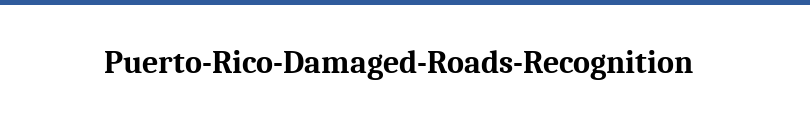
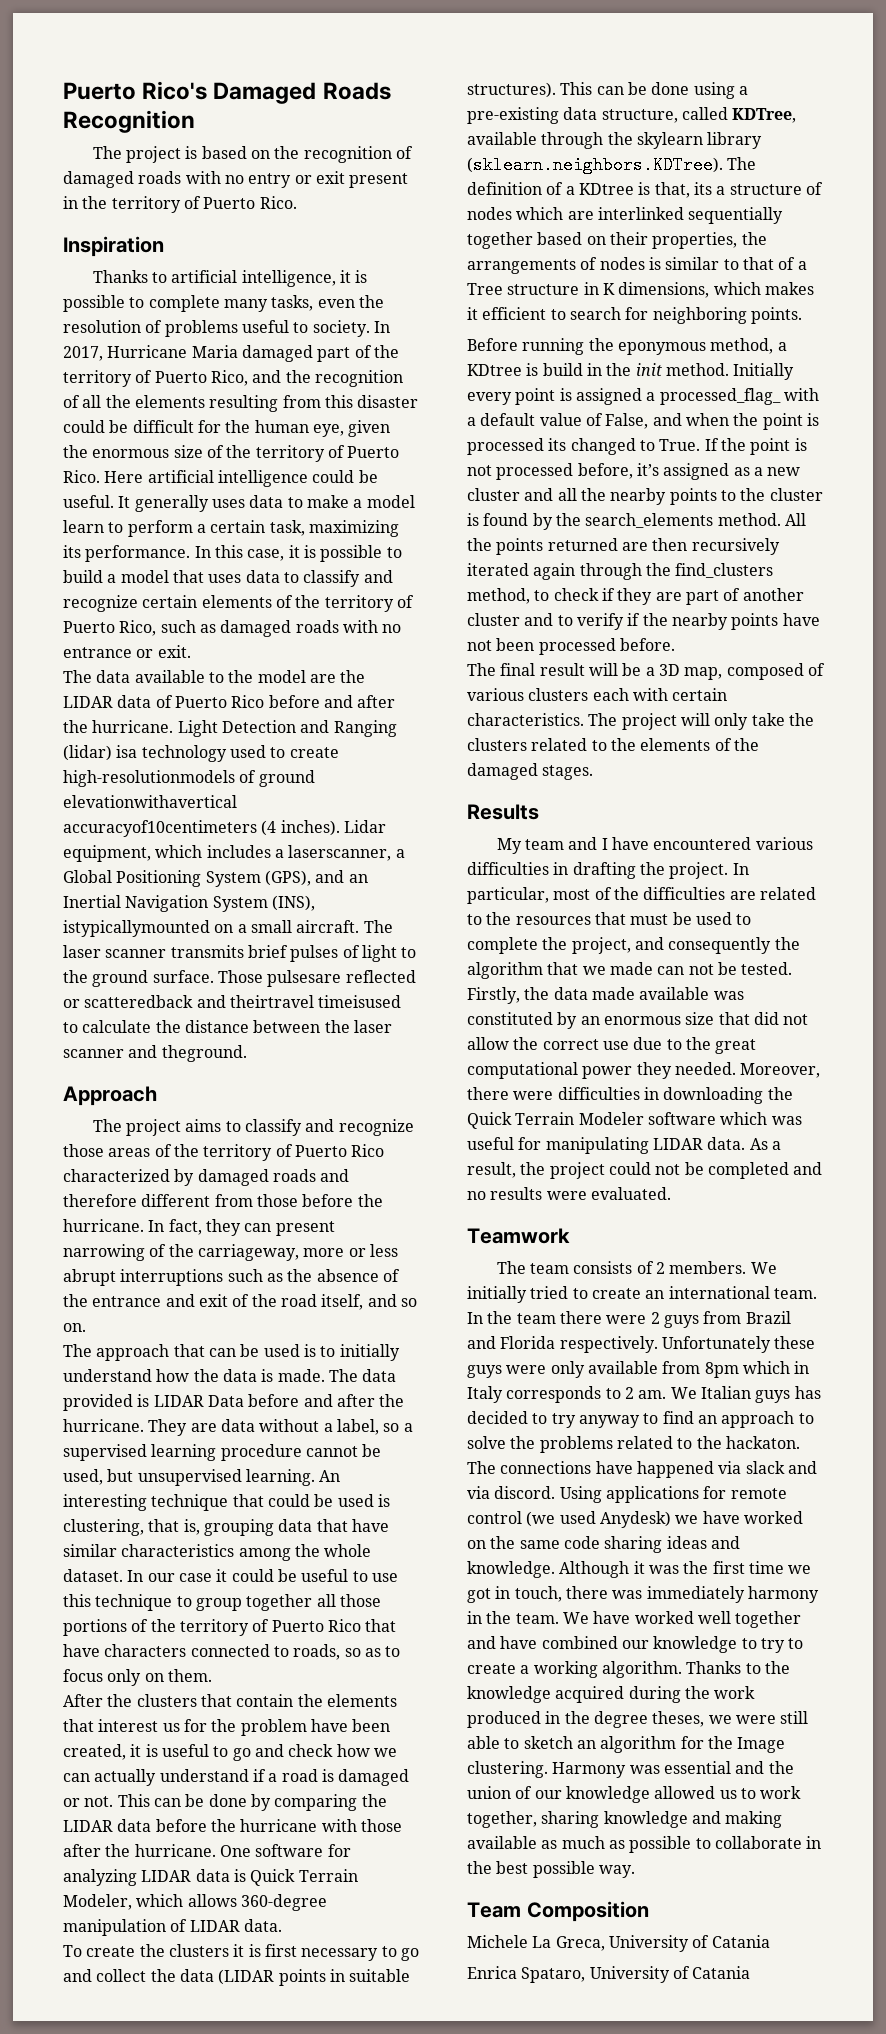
[104,50,693,80] Puerto-Rico-Damaged-Roads-Recognition -> [63,81,391,104] [63,110,195,133] [92,146,414,163] [63,171,409,188] [63,196,297,213] [63,236,164,257] [92,270,368,287] [63,295,384,312] [63,320,390,337] [63,345,399,362] [63,370,403,387] [63,395,419,412] [63,420,391,437] [63,445,400,462] [63,470,378,487] [63,495,415,512] [63,520,399,537] [63,545,402,562] [63,570,393,587] [63,595,414,612] [63,620,402,637] [63,645,191,658] [63,670,366,683] [63,695,396,708] [63,720,397,737] [63,745,339,762] [63,770,315,787] [63,795,237,808] [63,820,386,837] [63,845,405,862] [63,870,368,887] [63,895,315,912] [63,920,393,937] [63,945,417,962] [63,970,416,987] [63,995,402,1008] [63,1020,392,1033] [63,1045,247,1062] [63,1086,157,1106] [92,1119,414,1136] [63,1144,385,1161] [63,1169,350,1186] [63,1194,383,1207] [63,1219,335,1236] [63,1244,398,1261] [63,1269,400,1286] [63,1294,417,1310] [63,1323,86,1332] [63,1344,400,1361] [63,1369,397,1382] [63,1394,405,1411] [63,1419,413,1436] [63,1444,382,1461] [63,1469,341,1486] [63,1494,390,1511] [63,1519,389,1536] [63,1544,372,1561] [63,1569,398,1582] [63,1594,381,1611] [63,1619,397,1636] [63,1644,401,1660] [63,1669,212,1686] [63,1694,397,1707] [63,1719,391,1736] [63,1744,397,1761] [63,1769,410,1786] [63,1794,387,1811] [63,1819,402,1832] [63,1844,351,1857] [63,1869,358,1886] [63,1894,327,1911] [63,1919,282,1936] [63,1944,419,1961] [63,1969,411,1986] [467,82,748,99] [467,107,797,124] [467,132,763,149] [467,156,757,174] [467,182,823,198] [467,207,784,224] [467,232,767,249] [467,257,807,274] [467,282,814,298] [467,307,802,324] [467,338,787,355] [467,363,795,380] [467,388,819,405] [467,413,819,430] [467,438,807,455] [467,463,801,480] [467,488,823,505] [467,513,806,530] [467,538,780,555] [467,563,774,580] [467,588,804,605] [467,613,820,630] [467,638,675,655] [467,663,825,680] [467,688,728,701] [467,713,814,730] [467,738,759,751] [467,763,594,780] [467,804,539,820] [496,837,813,854] [467,862,749,879] [467,887,816,904] [467,912,752,925] [467,937,800,954] [467,962,793,979] [467,987,744,1004] [467,1012,809,1029] [467,1037,757,1054] [467,1062,821,1079] [467,1087,793,1104] [467,1112,802,1129] [467,1137,781,1154] [467,1162,823,1179] [467,1187,671,1200] [467,1228,570,1244] [496,1261,777,1274] [467,1286,817,1303] [467,1311,791,1328] [467,1336,816,1353] [467,1361,810,1378] [467,1386,821,1403] [467,1411,814,1428] [467,1436,800,1453] [467,1461,817,1478] [467,1486,787,1503] [467,1511,803,1528] [467,1536,740,1553] [467,1561,812,1578] [467,1586,819,1603] [467,1611,802,1628] [467,1636,804,1653] [467,1661,790,1678] [467,1686,756,1703] [467,1711,809,1728] [467,1736,786,1753] [467,1761,794,1778] [467,1786,802,1803] [467,1811,783,1828] [467,1836,822,1853] [467,1861,635,1878] [467,1901,649,1922] [467,1935,770,1952] [467,1966,751,1983] Puerto Rico's Damaged Roads Recognition // The project is based on the recognition of damaged roads with no entry or exit present in the territory of Puerto Rico. // Inspiration // Thanks to artificial intelligence, it is possible to complete many tasks, even the resolution of problems useful to society. In 2017, Hurricane Maria damaged part of the territory of Puerto Rico, and the recognition of all the elements resulting from this disaster could be difficult for the human eye, given the enormous size of the territory of Puerto Rico. Here artificial intelligence could be useful. It generally uses data to make a model learn to perform a certain task, maximizing its performance. In this case, it is possible to build a model that uses data to classify and recognize certain elements of the territory of Puerto Rico, such as damaged roads with no entrance or exit. // The data available to the model are the LIDAR data of Puerto Rico before and after the hurricane. Light Detection and Ranging (lidar) isa technology used to create high-resolutionmodels of ground elevationwithavertical accuracyof10centimeters (4 inches). Lidar equipment, which includes a laserscanner, a Global Positioning System (GPS), and an Inertial Navigation System (INS), istypicallymounted on a small aircraft. The laser scanner transmits brief pulses of light to the ground surface. Those pulsesare reflected or scatteredback and theirtravel timeisused to calculate the distance between the laser scanner and theground. // Approach // The project aims to classify and recognize those areas of the territory of Puerto Rico characterized by damaged roads and therefore different from those before the hurricane. In fact, they can present narrowing of the carriageway, more or less abrupt interruptions such as the absence of the entrance and exit of the road itself, and so on. // The approach that can be used is to initially understand how the data is made. The data provided is LIDAR Data before and after the hurricane. They are data without a label, so a supervised learning procedure cannot be used, but unsupervised learning. An interesting technique that could be used is clustering, that is, grouping data that have similar characteristics among the whole dataset. In our case it could be useful to use this technique to group together all those portions of the territory of Puerto Rico that have characters connected to roads, so as to focus only on them. // After the clusters that contain the elements that interest us for the problem have been created, it is useful to go and check how we can actually understand if a road is damaged or not. This can be done by comparing the LIDAR data before the hurricane with those after the hurricane. One software for analyzing LIDAR data is Quick Terrain Modeler, which allows 360-degree manipulation of LIDAR data. // To create the clusters it is first necessary to go and collect the data (LIDAR points in suitable structures). This can be done using a pre-existing data structure, called KDTree, available through the skylearn library (sklearn.neighbors.KDTree). The definition of a KDtree is that, its a structure of nodes which are interlinked sequentially together based on their properties, the arrangements of nodes is similar to that of a Tree structure in K dimensions, which makes it efficient to search for neighboring points. // Before running the eponymous method, a KDtree is build in the init method. Initially every point is assigned a processed_flag_ with a default value of False, and when the point is processed its changed to True. If the point is not processed before, it’s assigned as a new cluster and all the nearby points to the cluster is found by the search_elements method. All the points returned are then recursively iterated again through the find_clusters method, to check if they are part of another cluster and to verify if the nearby points have not been processed before. // The final result will be a 3D map, composed of various clusters each with certain characteristics. The project will only take the clusters related to the elements of the damaged stages. // Results // My team and I have encountered various difficulties in drafting the project. In particular, most of the difficulties are related to the resources that must be used to complete the project, and consequently the algorithm that we made can not be tested. Firstly, the data made available was constituted by an enormous size that did not allow the correct use due to the great computational power they needed. Moreover, there were difficulties in downloading the Quick Terrain Modeler software which was useful for manipulating LIDAR data. As a result, the project could not be completed and no results were evaluated. // Teamwork // The team consists of 2 members. We initially tried to create an international team. In the team there were 2 guys from Brazil and Florida respectively. Unfortunately these guys were only available from 8pm which in Italy corresponds to 2 am. We Italian guys has decided to try anyway to find an approach to solve the problems related to the hackaton. The connections have happened via slack and via discord. Using applications for remote control (we used Anydesk) we have worked on the same code sharing ideas and knowledge. Although it was the first time we got in touch, there was immediately harmony in the team. We have worked well together and have combined our knowledge to try to create a working algorithm. Thanks to the knowledge acquired during the work produced in the degree theses, we were still able to sketch an algorithm for the Image clustering. Harmony was essential and the union of our knowledge allowed us to work together, sharing knowledge and making available as much as possible to collaborate in the best possible way. // Team Composition // Michele La Greca, University of Catania // Enrica Spataro, University of Catania

